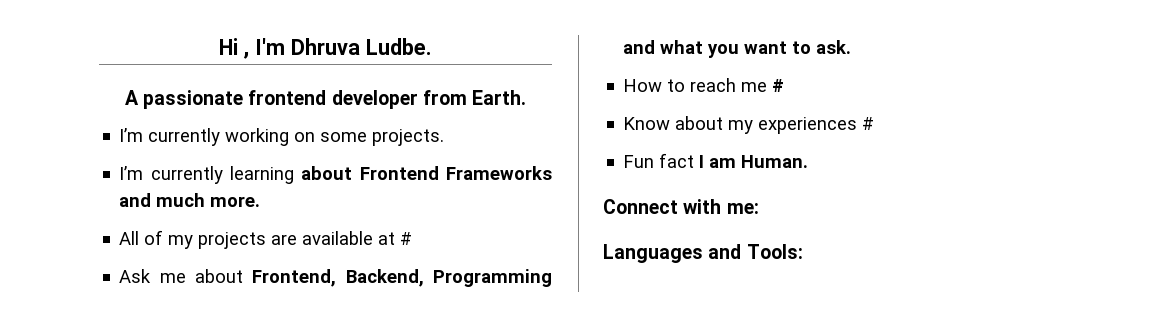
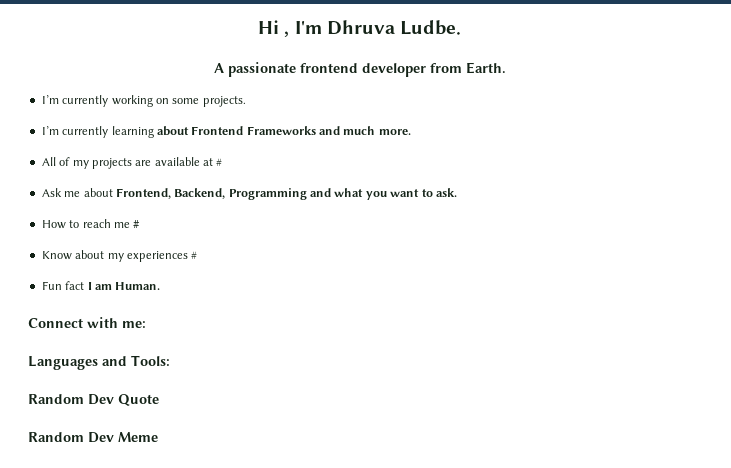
(803, 251) none -> [28,394,159,406] [28,432,158,443] // Random Dev Quote // Random Dev Meme

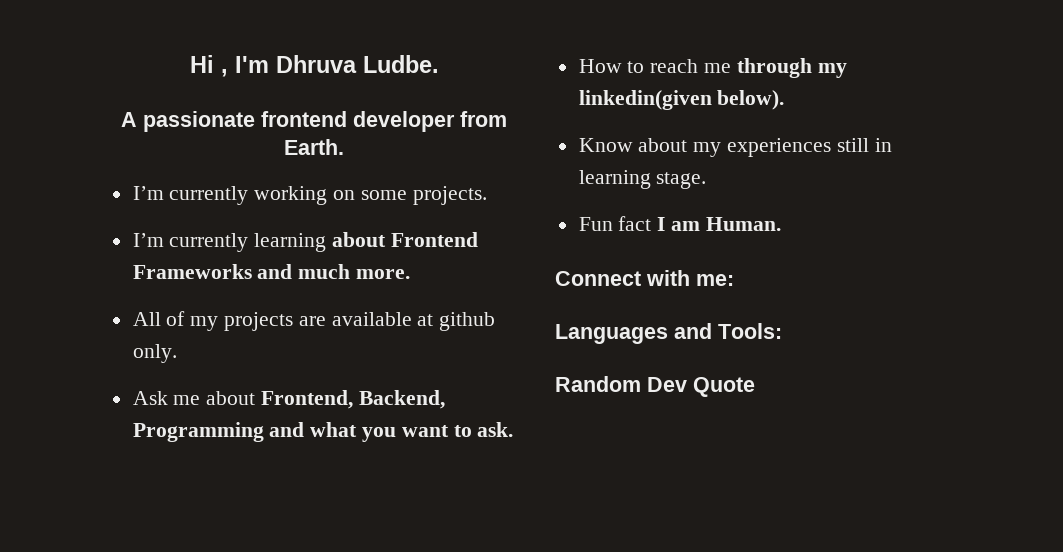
[216,158,223,166] # -> [439,312,496,331] [132,344,177,363] github only.
[133,220,141,228] # -> [736,58,847,78] [578,90,785,110] through my linkedin(given below).
[191,251,198,259] # -> [836,138,892,152] [578,170,707,189] still in learning stage.
[28,432,158,443] // Random Dev Meme -> (755, 387) none

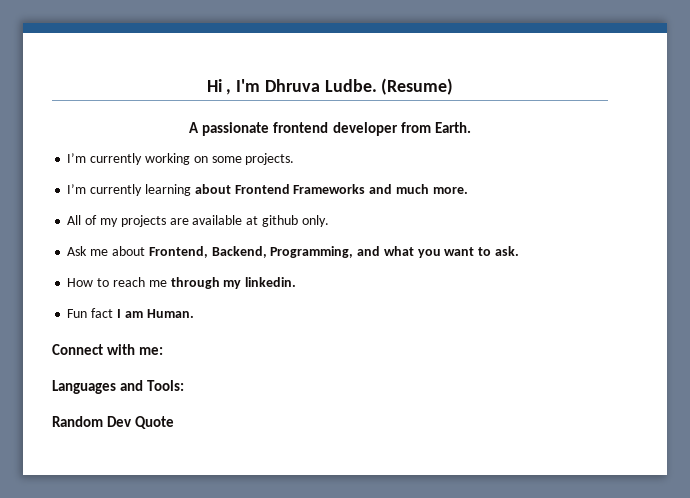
(439, 64) none -> [381,78,454,95] (Resume)
[132,422,264,442] Programming -> [270,246,354,258] Programming,
[578,90,785,110] [578,138,892,157] [578,170,707,189] linkedin(given below). // Know about my experiences still in learning stage. -> [245,277,297,287] linkedin.

